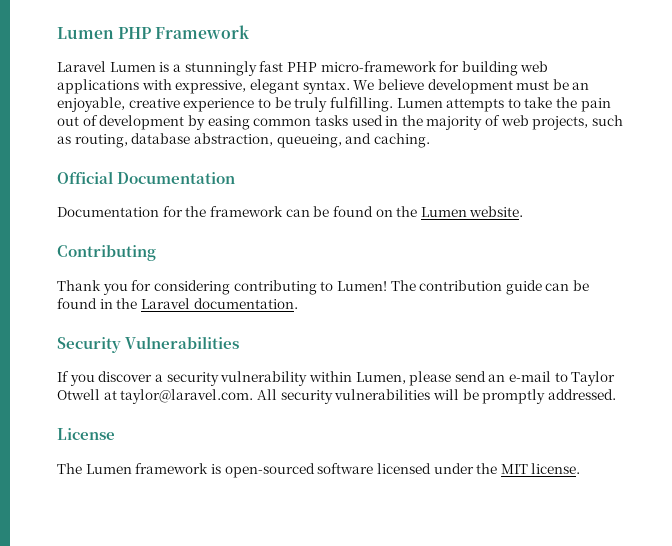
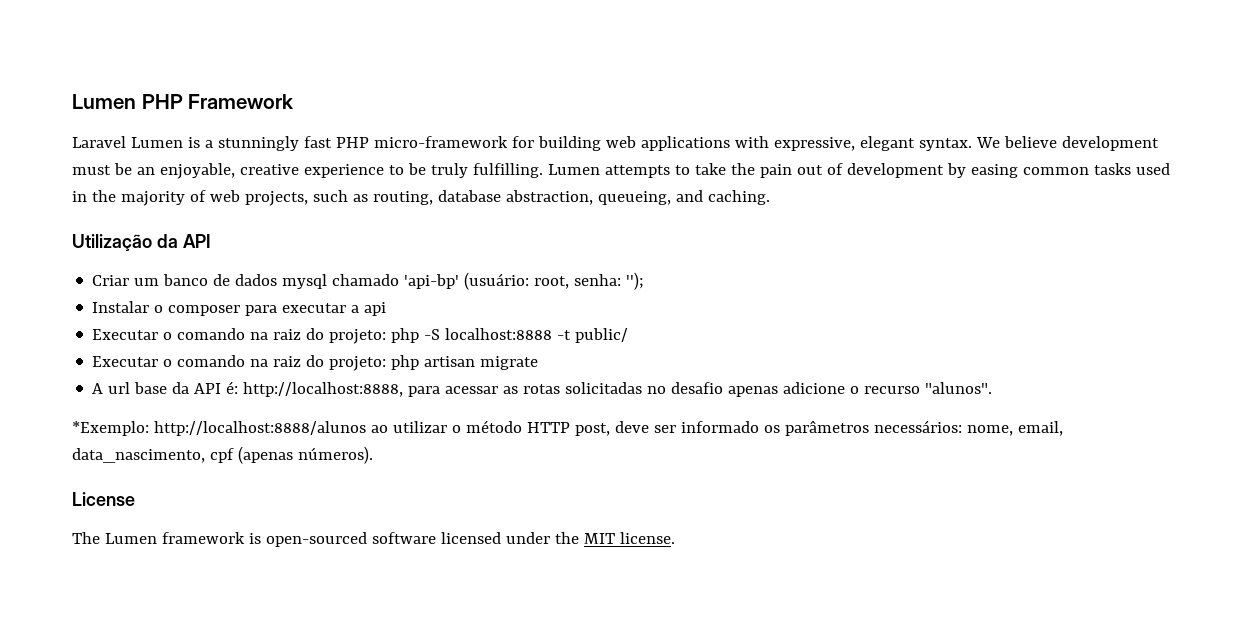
[57,171,236,184] [57,206,524,217] [57,245,156,261] [57,280,590,295] [57,298,298,309] [57,336,240,353] [57,371,616,386] [57,389,616,404] Official Documentation // Documentation for the framework can be found on the Lumen website. // Contributing // Thank you for considering contributing to Lumen! The contribution guide can be found in the Laravel documentation. // Security Vulnerabilities // If you discover a security vulnerability within Lumen, please send an e-mail to Taylor Otwell at taylor@laravel.com. All security vulnerabilities will be promptly addressed. -> [72,234,211,252] [92,272,645,290] [92,301,387,316] [92,328,629,344] [92,355,539,371] [92,381,993,397] [72,420,1063,436] [72,446,373,464] Utilização da API // Criar um banco de dados mysql chamado 'api-bp' (usuário: root, senha: ''); // Instalar o composer para executar a api // Executar o comando na raiz do projeto: php -S localhost:8888 -t public/ // Executar o comando na raiz do projeto: php artisan migrate // A url base da API é: http://localhost:8888, para acessar as rotas solicitadas no desafio apenas adicione o recurso "alunos". // *Exemplo: http://localhost:8888/alunos ao utilizar o método HTTP post, deve ser informado os parâmetros necessários: nome, email, data_nascimento, cpf (apenas números).

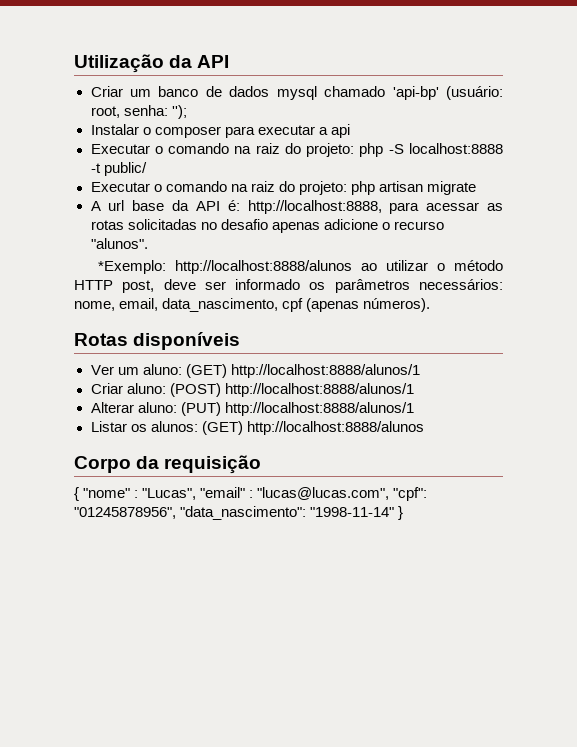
[72,94,295,109] [72,136,1159,151] [72,163,1170,179] [72,190,770,206] Lumen PHP Framework // Laravel Lumen is a stunningly fast PHP micro-framework for building web applications with expressive, elegant syntax. We believe development must be an enjoyable, creative experience to be truly fulfilling. Lumen attempts to take the pain out of development by easing common tasks used in the majority of web projects, such as routing, database abstraction, queueing, and caching. // -> (74, 63) none
[72,492,135,506] [72,532,675,547] License // The Lumen framework is open-sourced software licensed under the MIT license. -> [74,332,241,350] [90,364,420,378] [90,383,414,397] [90,402,414,416] [90,421,424,435] [74,455,262,474] [74,487,428,501] [74,506,404,520] Rotas disponíveis // Ver um aluno: (GET) http://localhost:8888/alunos/1 // Criar aluno: (POST) http://localhost:8888/alunos/1 // Alterar aluno: (PUT) http://localhost:8888/alunos/1 // Listar os alunos: (GET) http://localhost:8888/alunos // Corpo da requisição // { "nome" : "Lucas", "email" : "lucas@lucas.com", "cpf": "01245878956", "data_nascimento": "1998-11-14" }

